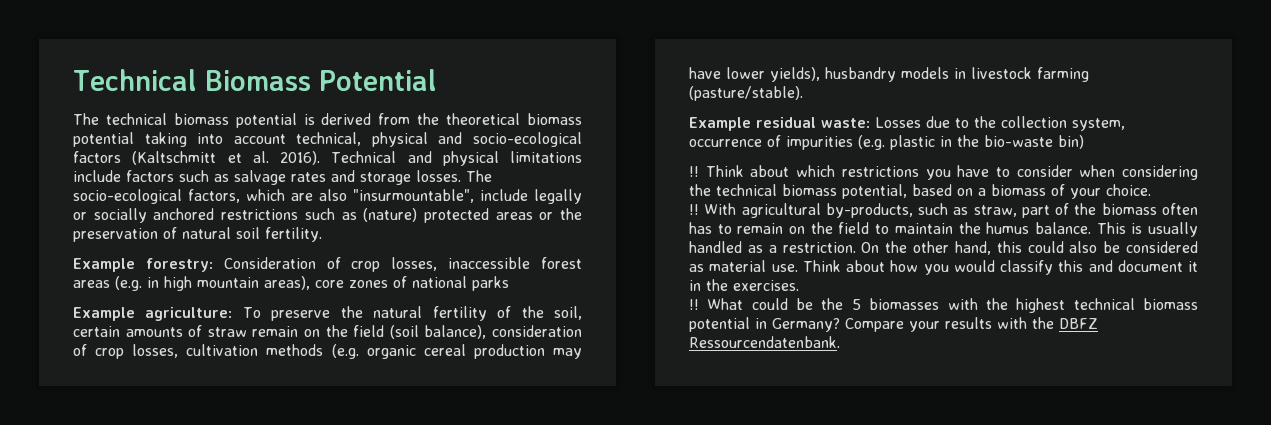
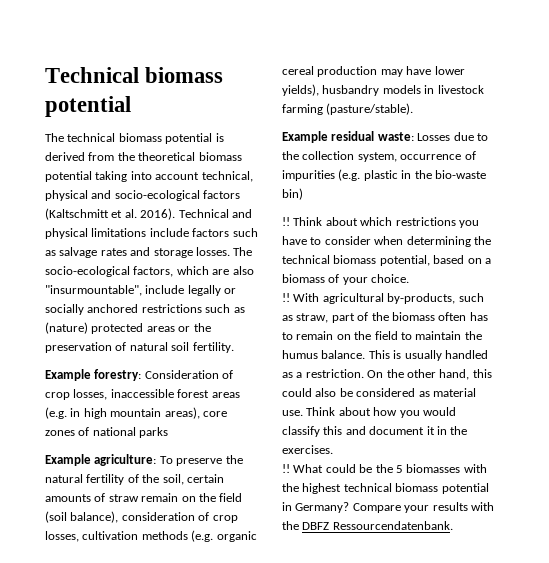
[73,69,437,91] Technical Biomass Potential -> [45,67,224,83] [45,96,131,117] Technical biomass potential
[1122,165,1198,180] considering -> [406,236,471,247] determining

